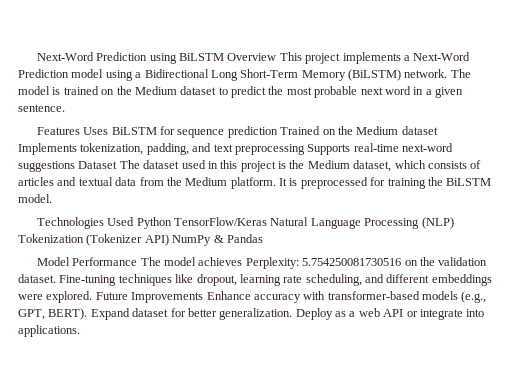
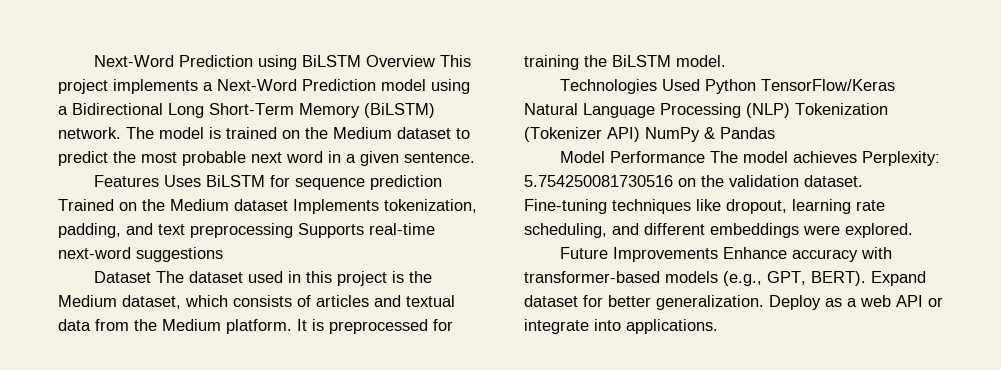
(75, 166) none -> (223, 254) //
(93, 297) none -> (913, 230) //

